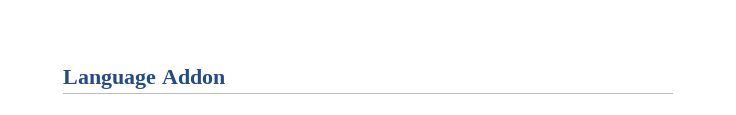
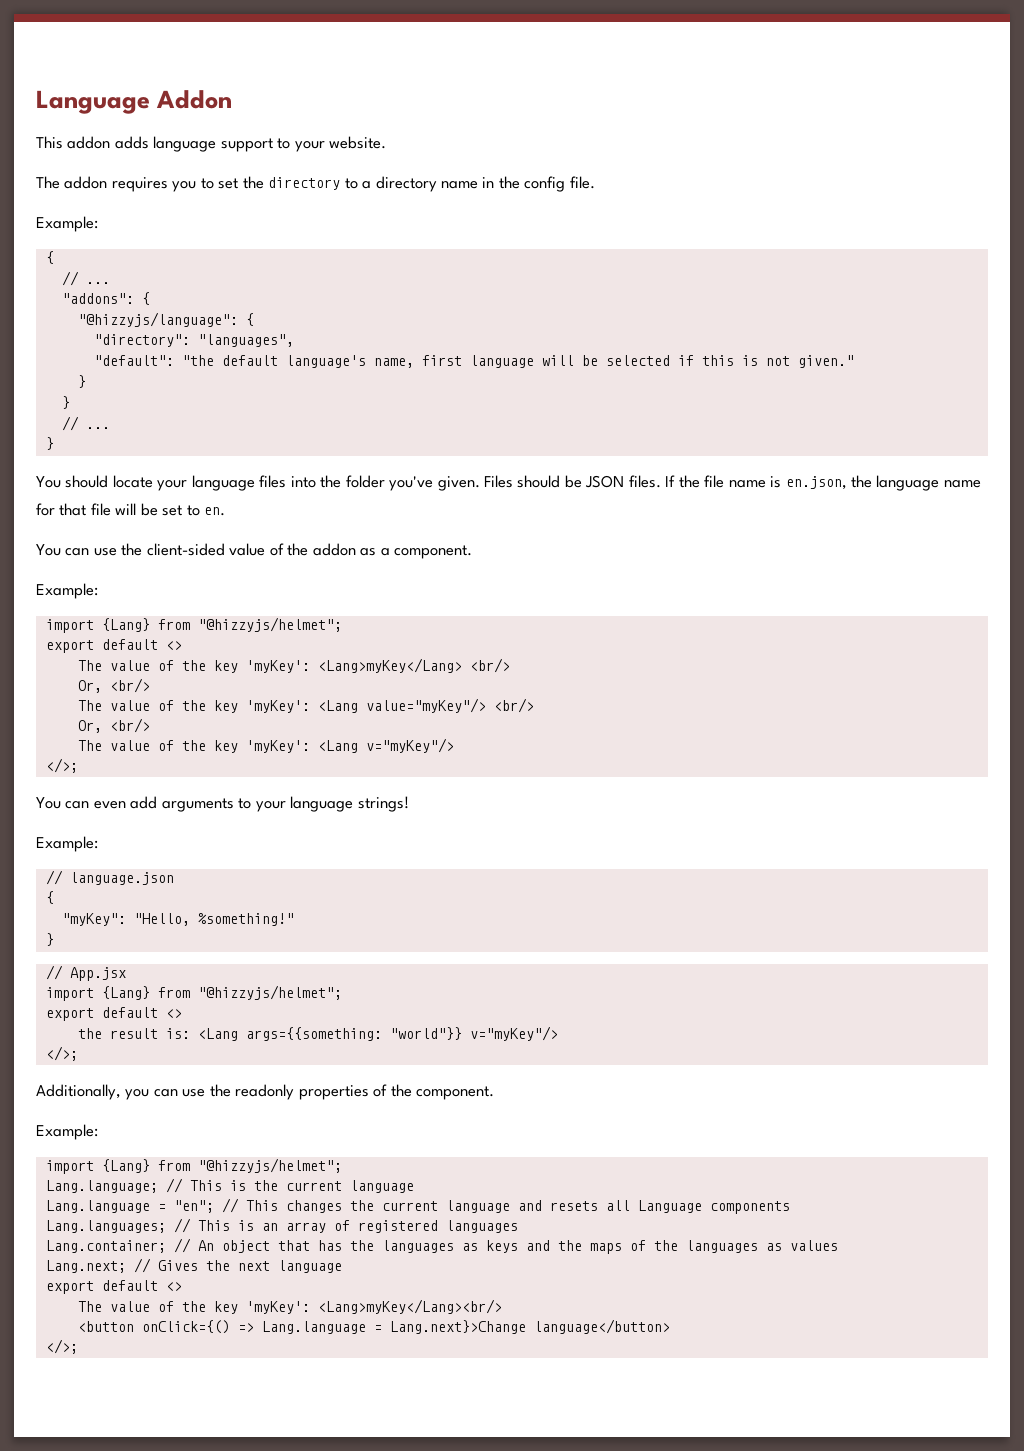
(225, 76) none -> [36,136,387,152] [36,176,595,192] [36,216,98,232] [45,251,54,264] [61,271,110,286] [61,292,150,305] [77,312,254,327] [93,334,294,347] [93,355,854,368] [77,375,86,388] [61,396,70,409] [61,416,110,431] [45,437,54,450] [36,475,981,491] [36,503,226,516] [36,543,473,559] [36,583,98,599] [45,617,342,633] [45,639,182,653] [77,658,510,673] [77,678,150,693] [77,698,534,713] [77,718,150,733] [77,738,454,753] [45,758,78,773] [36,796,409,812] [36,836,98,852] [45,870,174,885] [45,891,54,904] [61,913,294,926] [45,933,54,946] [45,965,126,981] [45,985,342,1001] [45,1007,182,1021] [77,1026,558,1041] [45,1046,78,1061] [36,1084,495,1100] [36,1124,98,1140] [45,1158,342,1174] [45,1178,414,1193] [45,1198,790,1214] [45,1218,518,1233] [45,1238,838,1254] [45,1258,342,1273] [45,1280,182,1294] [77,1299,502,1314] [77,1319,670,1334] [45,1339,78,1354] // This addon adds language support to your website. // The addon requires you to set the directory to a directory name in the config file. // Example: // { // // ... // "addons": { // "@hizzyjs/language": { // "directory": "languages", // "default": "the default language's name, first language will be selected if this is not given." // } // } // // ... // } // You should locate your language files into the folder you've given. Files should be JSON files. If the file name is en.json, the language name for that file will be set to en. // You can use the client-sided value of the addon as a component. // Example: // import {Lang} from "@hizzyjs/helmet"; // export default <> // The value of the key 'myKey': <Lang>myKey</Lang> <br/> // Or, <br/> // The value of the key 'myKey': <Lang value="myKey"/> <br/> // Or, <br/> // The value of the key 'myKey': <Lang v="myKey"/> // </>; // You can even add arguments to your language strings! // Example: // // language.json // { // "myKey": "Hello, %something!" // } // // App.jsx // import {Lang} from "@hizzyjs/helmet"; // export default <> // the result is: <Lang args={{something: "world"}} v="myKey"/> // </>; // Additionally, you can use the readonly properties of the component. // Example: // import {Lang} from "@hizzyjs/helmet"; // Lang.language; // This is the current language // Lang.language = "en"; // This changes the current language and resets all Language components // Lang.languages; // This is an array of registered languages // Lang.container; // An object that has the languages as keys and the maps of the languages as values // Lang.next; // Gives the next language // export default <> // The value of the key 'myKey': <Lang>myKey</Lang><br/> // <button onClick={() => Lang.language = Lang.next}>Change language</button> // </>;

